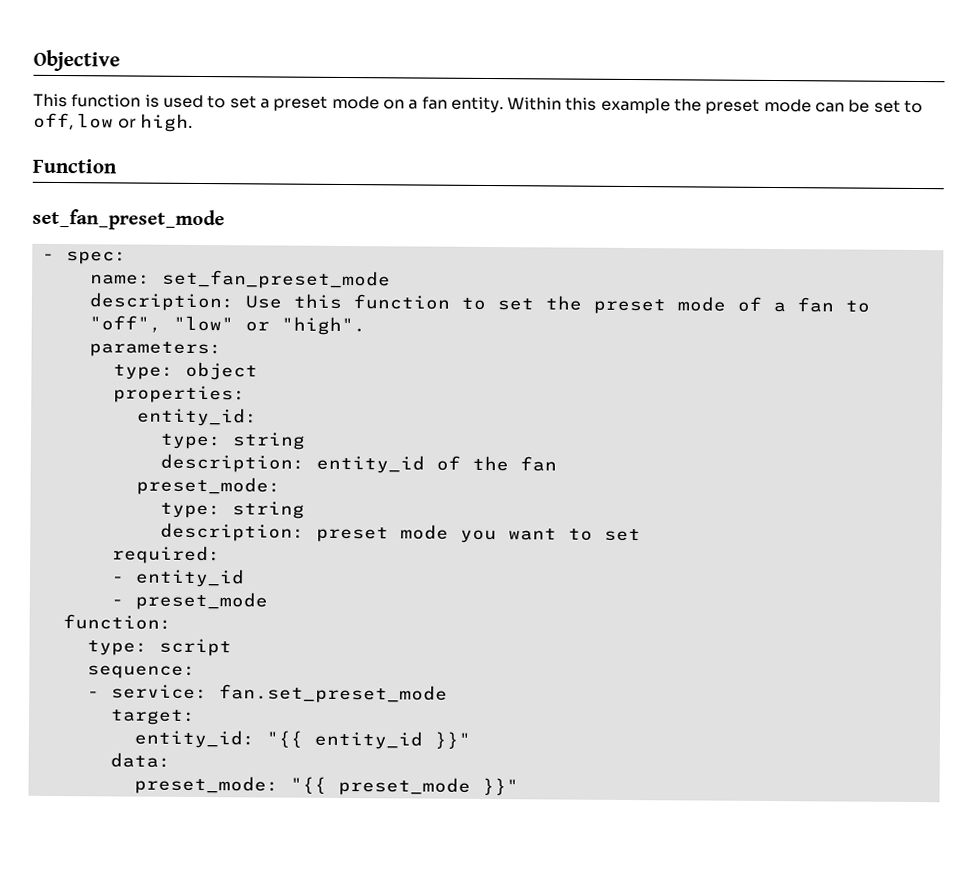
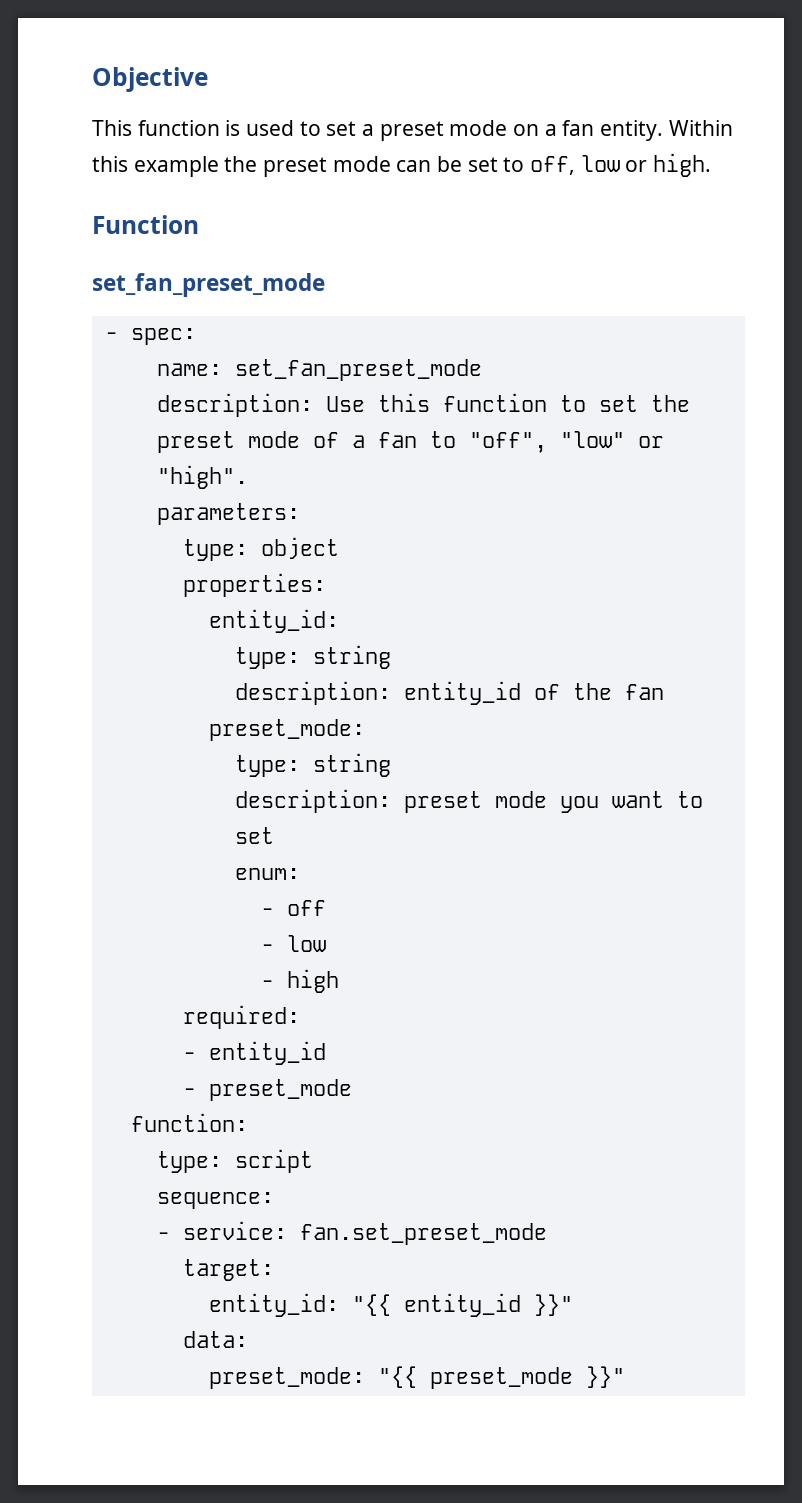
(641, 535) none -> [234,868,300,880] [260,900,326,916] [260,935,326,952] [260,969,339,993] // enum: // - off // - low // - high

